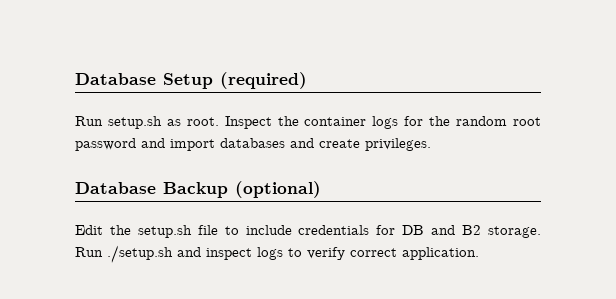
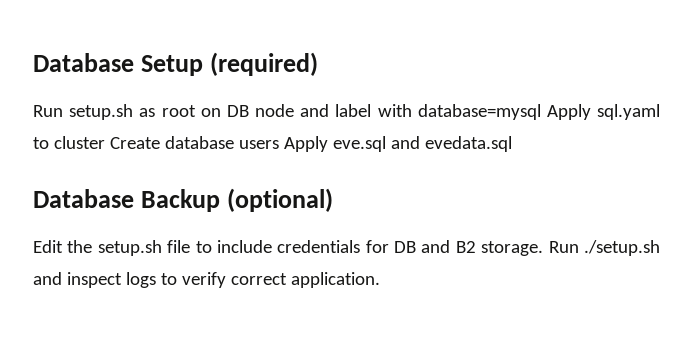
[186,116,542,129] [75,138,431,151] root. Inspect the container logs for the random root password and import databases and create privileges. -> [161,104,660,120] [33,136,512,152] root on DB node and label with database=mysql Apply sql.yaml to cluster Create database users Apply eve.sql and evedata.sql

